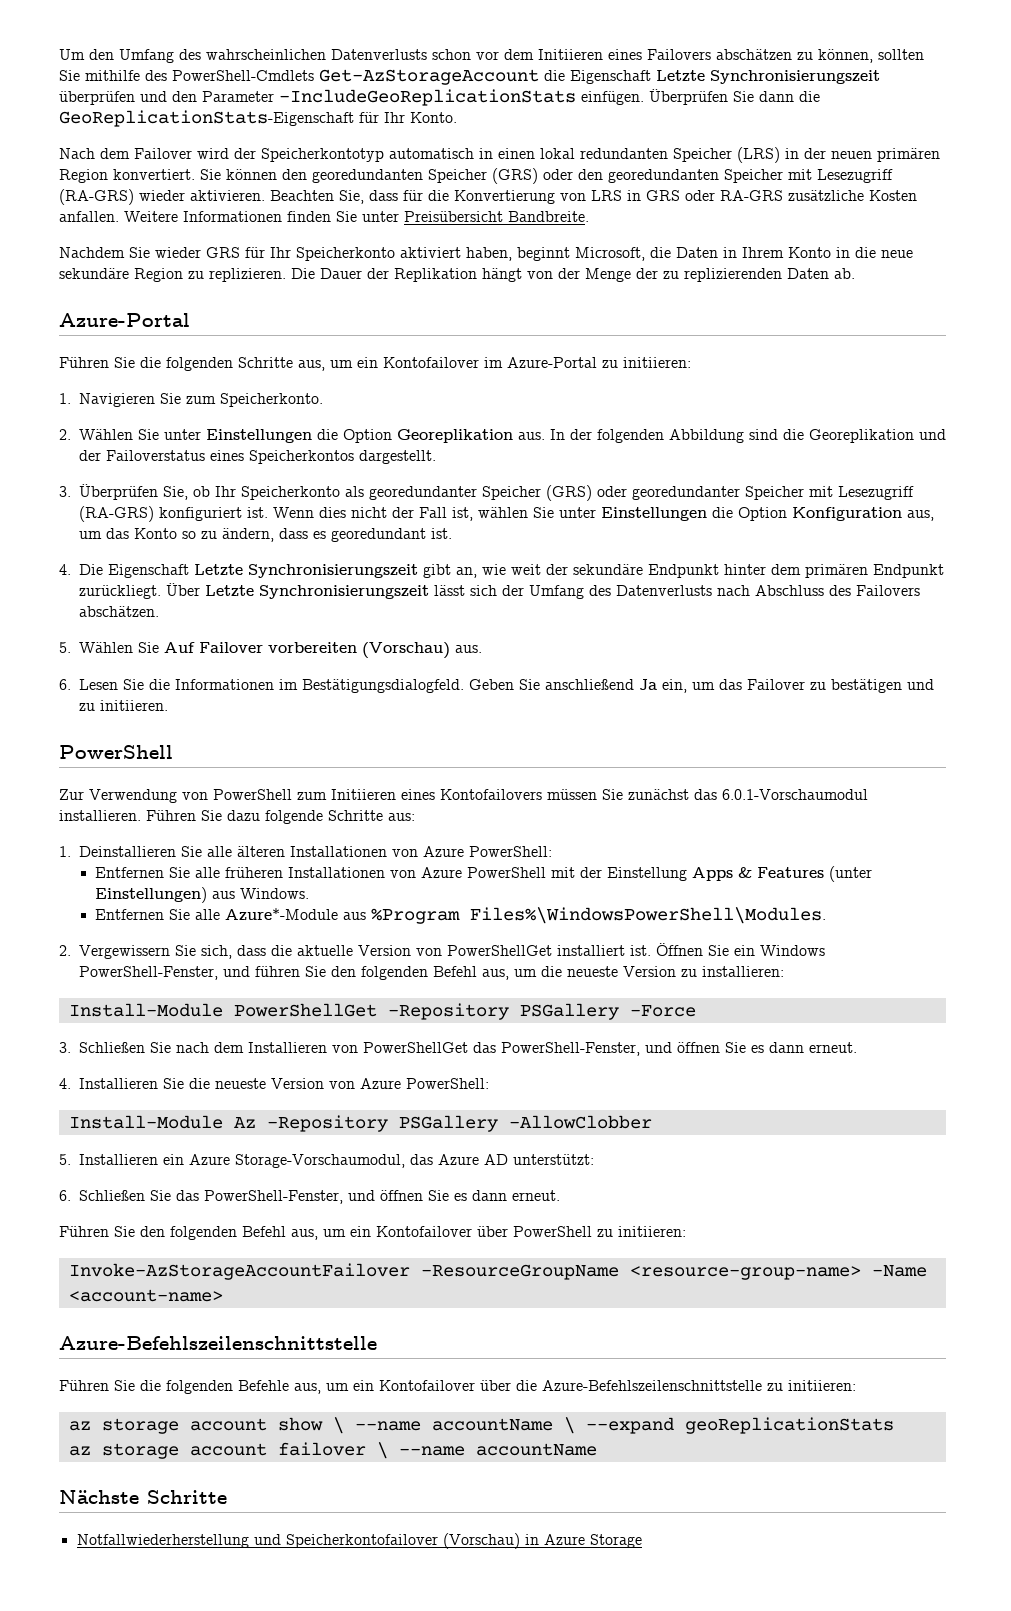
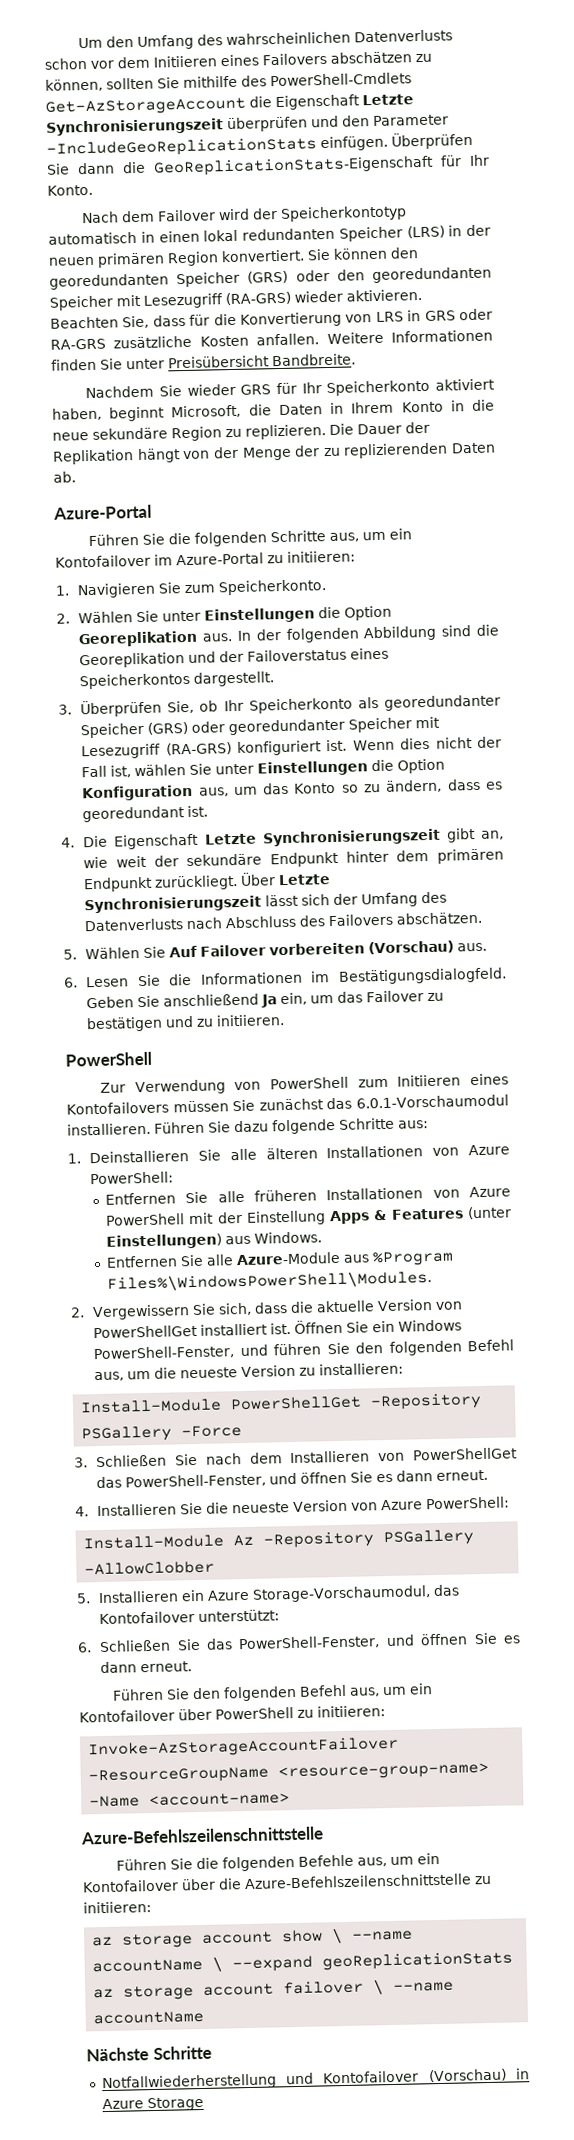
[225,908,339,921] Azure*-Module -> [236,1251,342,1266] Azure-Module
[438,1154,508,1165] Azure AD -> [99,1611,196,1625] Kontofailover
[285,1534,438,1548] Speicherkontofailover -> [323,2070,420,2084] Kontofailover

